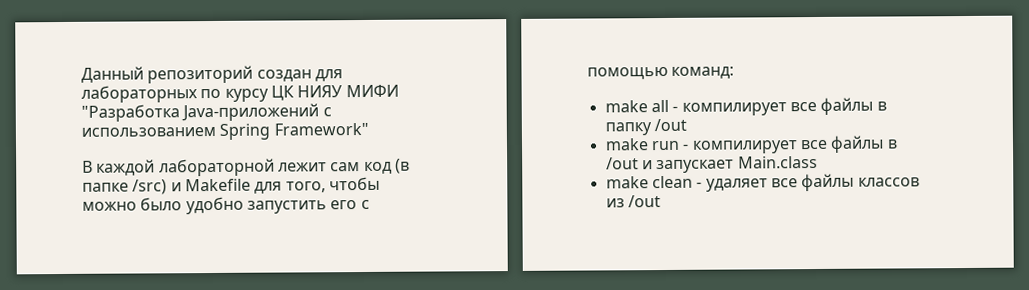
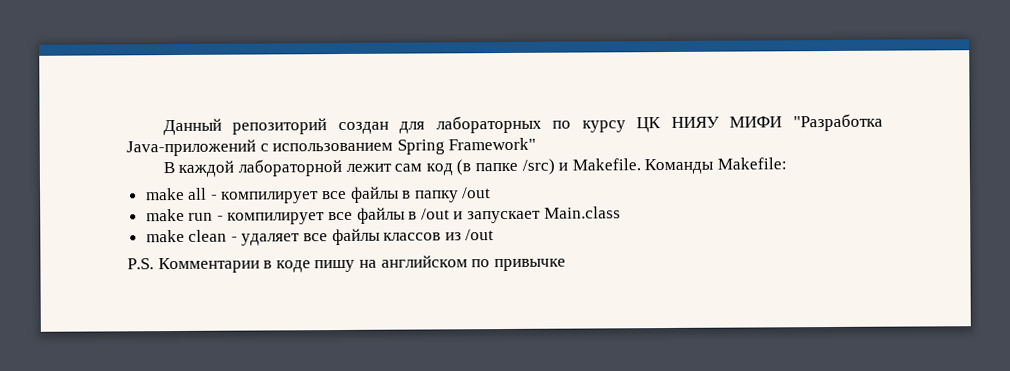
[184,176,380,194] [82,196,370,215] [587,66,735,80] Makefile для того, чтобы можно было удобно запустить его с помощью команд: -> [571,157,787,175] Makefile. Команды Makefile:
(661, 201) none -> [127,255,566,274] // P.S. Комментарии в коде пишу на английском по привычке

